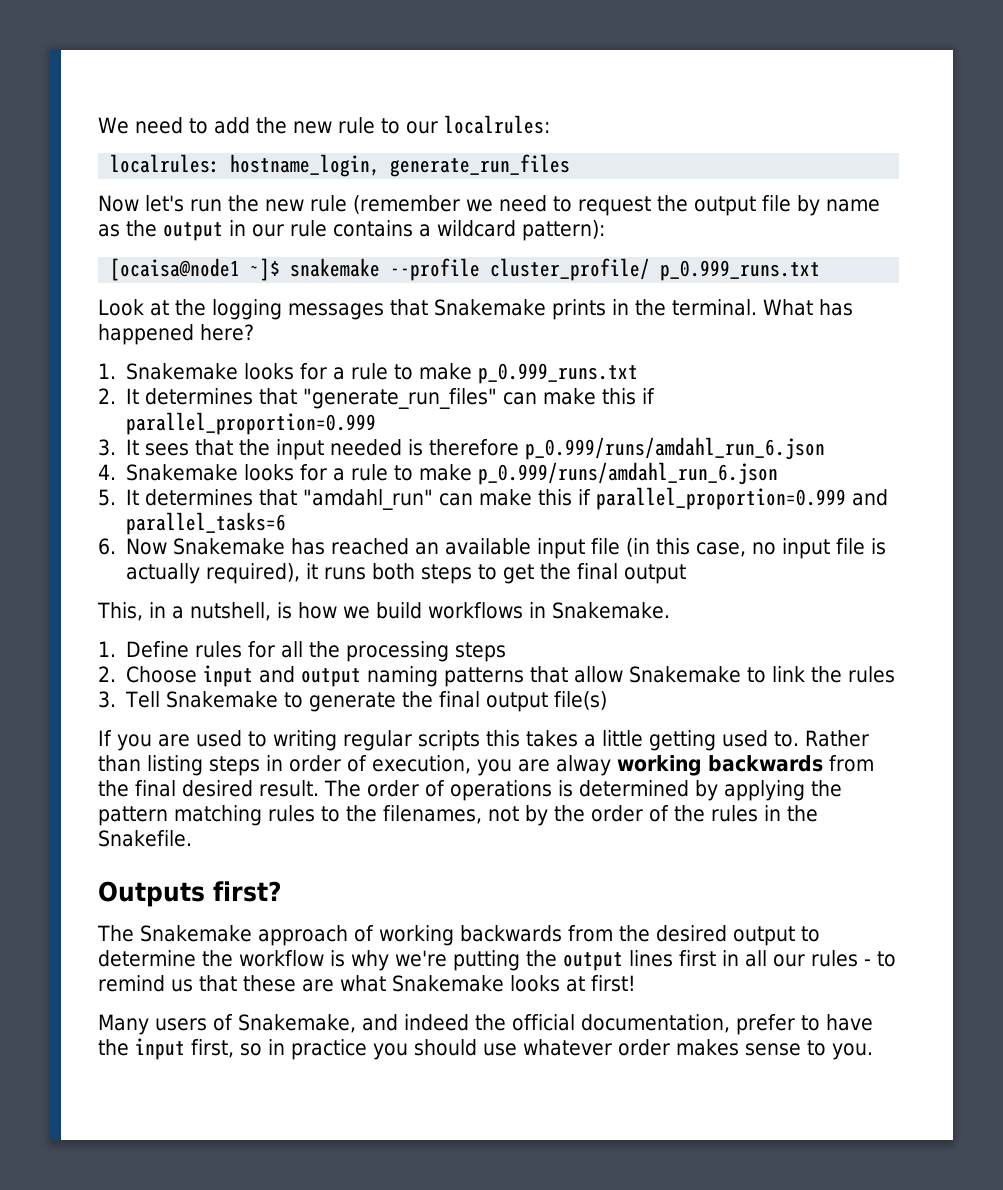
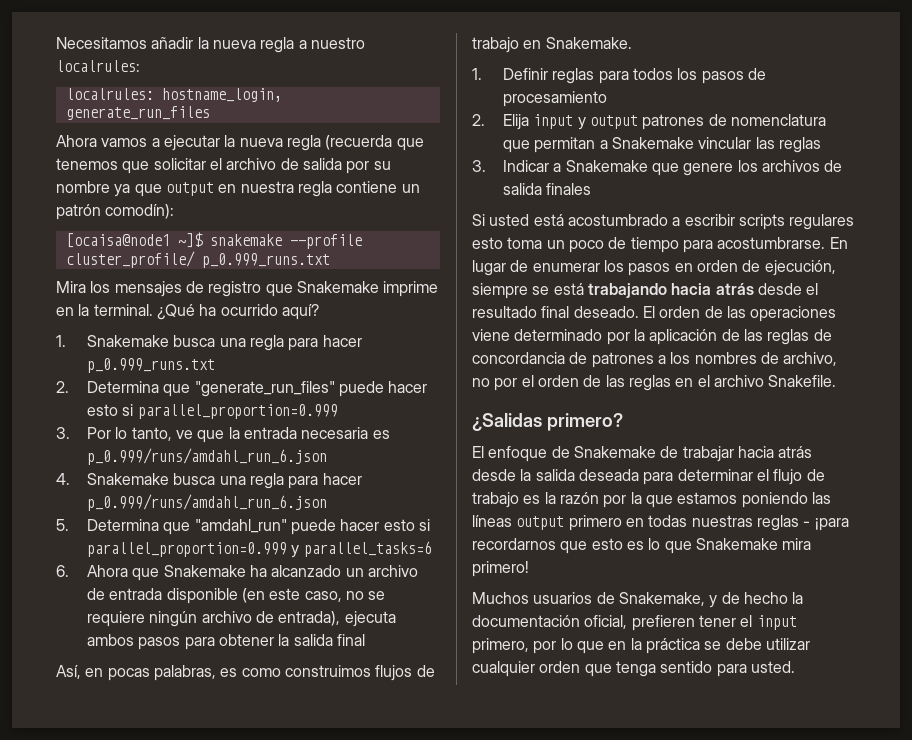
[98,115,550,134] [110,154,571,177] [98,195,880,216] [98,220,605,241] We need to add the new rule to our localrules: // localrules: hostname_login, generate_run_files // Now let's run the new rule (remember we need to request the output file by name as the output in our rule contains a wildcard pattern): -> [56,37,365,53] [56,60,140,72] [65,88,282,102] [65,106,210,120] [56,135,424,151] [56,158,391,174] [56,181,420,197] [56,204,175,220] Necesitamos añadir la nueva regla a nuestro localrules: // localrules: hostname_login, generate_run_files // Ahora vamos a ejecutar la nueva regla (recuerda que tenemos que solicitar el archivo de salida por su nombre ya que output en nuestra regla contiene un patrón comodín):
[98,299,853,320] [98,324,254,345] [98,363,639,384] [98,388,656,409] [126,412,377,435] [98,437,826,460] [98,462,779,485] [98,487,889,510] [126,512,287,535] [98,538,887,559] [126,563,687,584] [97,602,670,621] [98,641,507,662] [98,665,896,687] [98,691,608,712] [98,730,869,751] [98,755,874,776] [98,780,842,801] [98,805,818,826] [98,830,192,847] [98,881,282,907] [97,925,820,946] [98,950,896,971] [98,975,636,992] [98,1014,873,1035] [98,1038,873,1060] Look at the logging messages that Snakemake prints in the terminal. What has happened here? // 1. Snakemake looks for a rule to make p_0.999_runs.txt // 2. It determines that "generate_run_files" can make this if parallel_proportion=0.999 // 3. It sees that the input needed is therefore p_0.999/runs/amdahl_run_6.json // 4. Snakemake looks for a rule to make p_0.999/runs/amdahl_run_6.json // 5. It determines that "amdahl_run" can make this if parallel_proportion=0.999 and parallel_tasks=6 // 6. Now Snakemake has reached an available input file (in this case, no input file is actually required), it runs both steps to get the final output // This, in a nutshell, is how we build workflows in Snakemake. // 1. Define rules for all the processing steps // 2. Choose input and output naming patterns that allow Snakemake to link the rules // 3. Tell Snakemake to generate the final output file(s) // If you are used to writing regular scripts this takes a little getting used to. Rather than listing steps in order of execution, you are alway working backwards from the final desired result. The order of operations is determined by applying the pattern matching rules to the filenames, not by the order of the rules in the Snakefile. // Outputs first? // The Snakemake approach of working backwards from the desired output to determine the workflow is why we're putting the output lines first in all our rules - to remind us that these are what Snakemake looks at first! // Many users of Snakemake, and indeed the official documentation, prefer to have the input first, so in practice you should use whatever order makes sense to you. -> [56,281,439,297] [56,304,319,320] [56,335,362,351] [87,358,216,373] [56,381,428,397] [87,404,338,419] [56,427,390,443] [87,448,328,465] [56,473,362,489] [87,494,328,511] [56,519,431,535] [87,541,432,558] [56,565,419,581] [87,588,386,604] [87,611,396,627] [87,634,366,650] [56,665,435,681] [472,37,632,53] [472,68,767,84] [503,91,608,107] [472,114,827,130] [503,137,822,153] [472,160,843,176] [503,183,592,195] [472,214,855,230] [472,237,848,253] [472,260,836,276] [472,283,819,299] [472,306,837,322] [472,329,832,345] [472,352,838,368] [472,375,837,391] [472,413,623,431] [472,446,813,462] [472,469,825,485] [472,492,831,508] [472,515,849,531] [472,538,812,554] [472,561,529,577] [472,592,804,608] [472,615,797,631] [472,638,810,654] [472,661,795,677] Mira los mensajes de registro que Snakemake imprime en la terminal. ¿Qué ha ocurrido aquí? // 1. Snakemake busca una regla para hacer p_0.999_runs.txt // 2. Determina que "generate_run_files" puede hacer esto si parallel_proportion=0.999 // 3. Por lo tanto, ve que la entrada necesaria es p_0.999/runs/amdahl_run_6.json // 4. Snakemake busca una regla para hacer p_0.999/runs/amdahl_run_6.json // 5. Determina que "amdahl_run" puede hacer esto si parallel_proportion=0.999 y parallel_tasks=6 // 6. Ahora que Snakemake ha alcanzado un archivo de entrada disponible (en este caso, no se requiere ningún archivo de entrada), ejecuta ambos pasos para obtener la salida final // Así, en pocas palabras, es como construimos flujos de trabajo en Snakemake. // 1. Definir reglas para todos los pasos de procesamiento // 2. Elija input y output patrones de nomenclatura que permitan a Snakemake vincular las reglas // 3. Indicar a Snakemake que genere los archivos de salida finales // Si usted está acostumbrado a escribir scripts regulares esto toma un poco de tiempo para acostumbrarse. En lugar de enumerar los pasos en orden de ejecución, siempre se está trabajando hacia atrás desde el resultado final deseado. El orden de las operaciones viene determinado por la aplicación de las reglas de concordancia de patrones a los nombres de archivo, no por el orden de las reglas en el archivo Snakefile. // ¿Salidas primero? // El enfoque de Snakemake de trabajar hacia atrás desde la salida deseada para determinar el flujo de trabajo es la razón por la que estamos poniendo las líneas output primero en todas nuestras reglas - ¡para recordarnos que esto es lo que Snakemake mira primero! // Muchos usuarios de Snakemake, y de hecho la documentación oficial, prefieren tener el input primero, por lo que en la práctica se debe utilizar cualquier orden que tenga sentido para usted.

